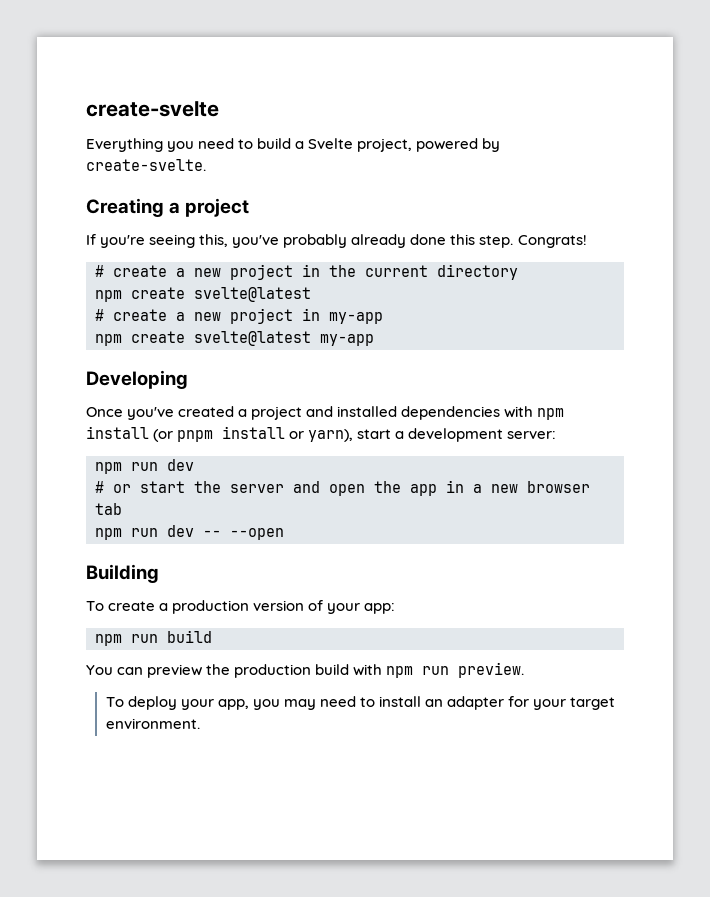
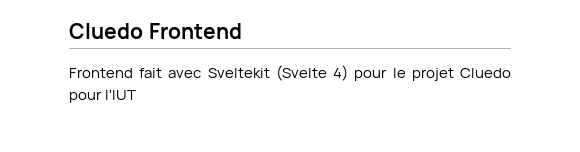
[86,101,219,117] [86,138,501,152] [86,159,206,171] [86,198,250,217] [86,234,587,248] [95,264,518,280] [95,287,311,302] [95,308,383,324] [95,331,374,346] [86,370,188,389] [86,406,565,420] [86,426,557,442] [95,459,194,474] [95,480,590,496] [95,503,122,515] [95,525,284,540] [86,564,159,583] [86,600,396,614] [95,630,212,646] [86,662,525,678] [105,696,616,710] [105,718,200,729] create-svelte // Everything you need to build a Svelte project, powered by create-svelte. // Creating a project // If you're seeing this, you've probably already done this step. Congrats! // # create a new project in the current directory // npm create svelte@latest // # create a new project in my-app // npm create svelte@latest my-app // Developing // Once you've created a project and installed dependencies with npm install (or pnpm install or yarn), start a development server: // npm run dev // # or start the server and open the app in a new browser tab // npm run dev -- --open // Building // To create a production version of your app: // npm run build // You can preview the production build with npm run preview. // To deploy your app, you may need to install an adapter for your target environment. -> [69,23,242,39] [69,65,512,81] [69,90,137,103] Cluedo Frontend // Frontend fait avec Sveltekit (Svelte 4) pour le projet Cluedo pour l'IUT

